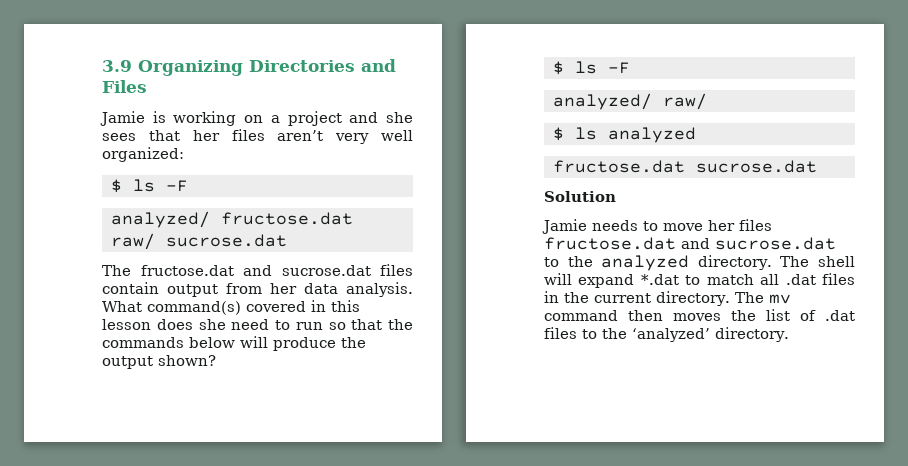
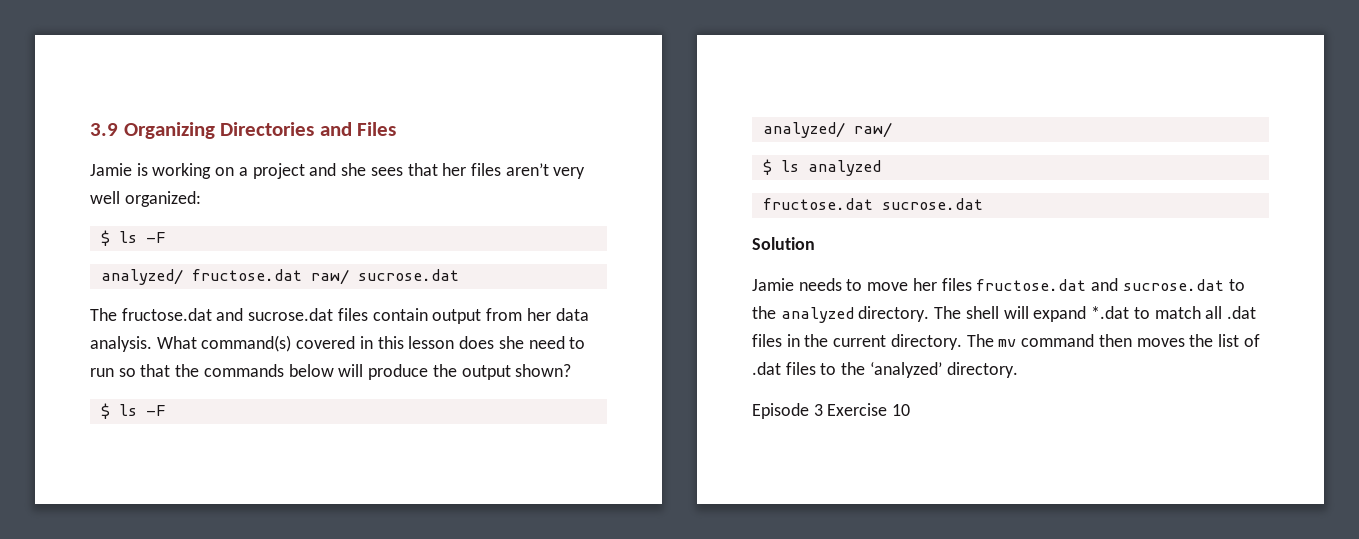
(789, 334) none -> [752,403,911,419] // Episode 3 Exercise 10

